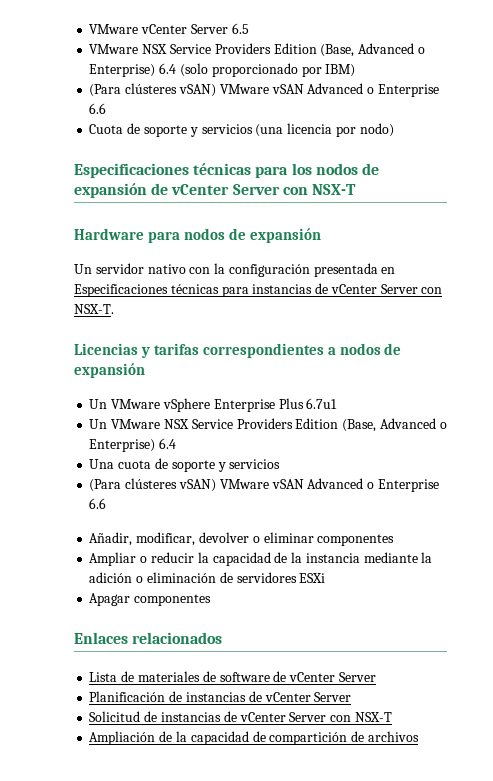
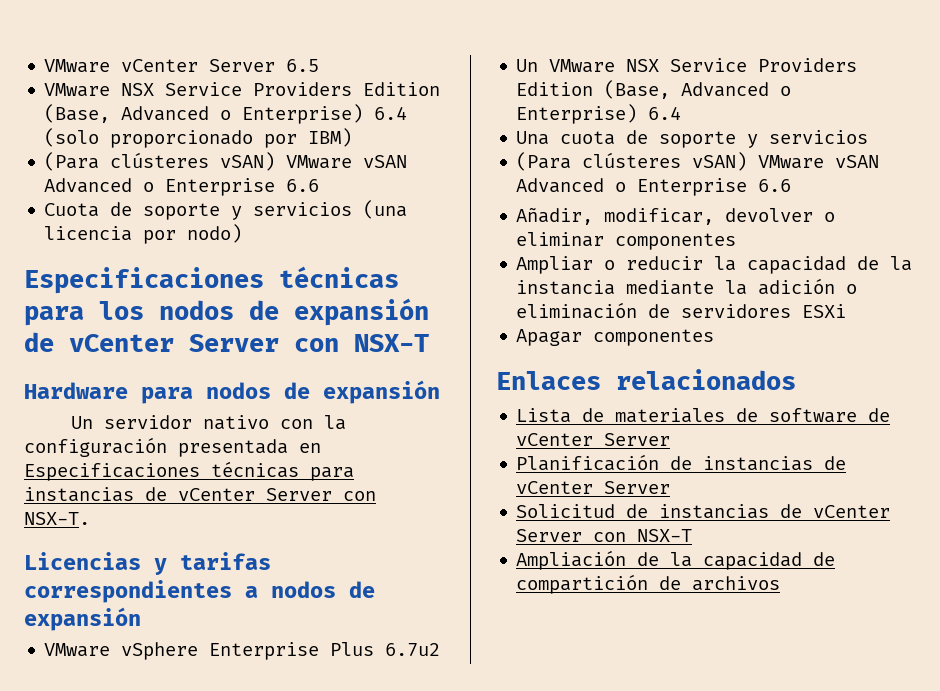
[89,399,108,409] Un -> (141, 619) none
[306,398,338,409] 6.7u1 -> [385,643,441,656] 6.7u2

